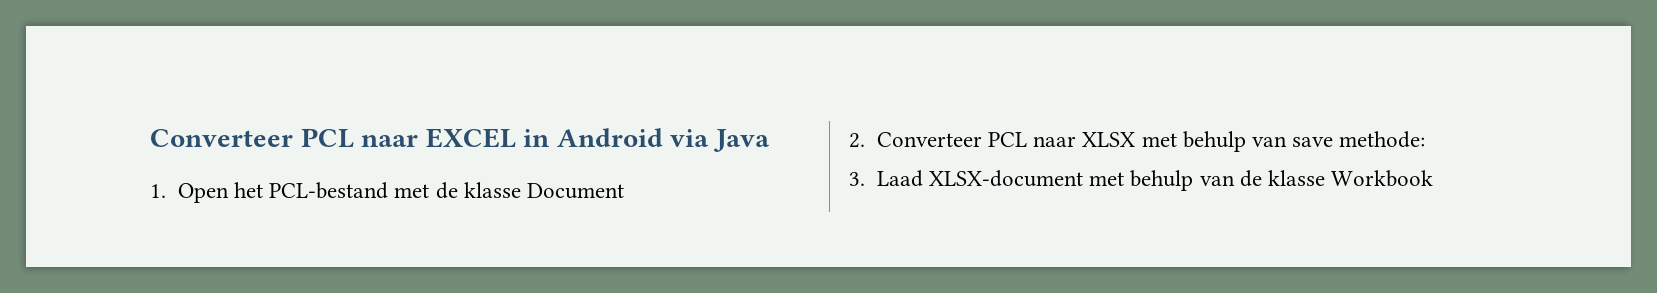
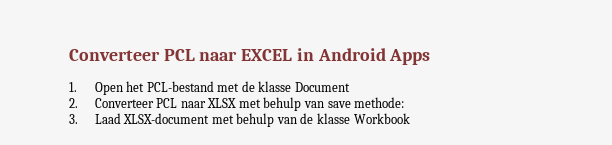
[670,129,770,152] via Java -> [389,49,431,65] Apps

